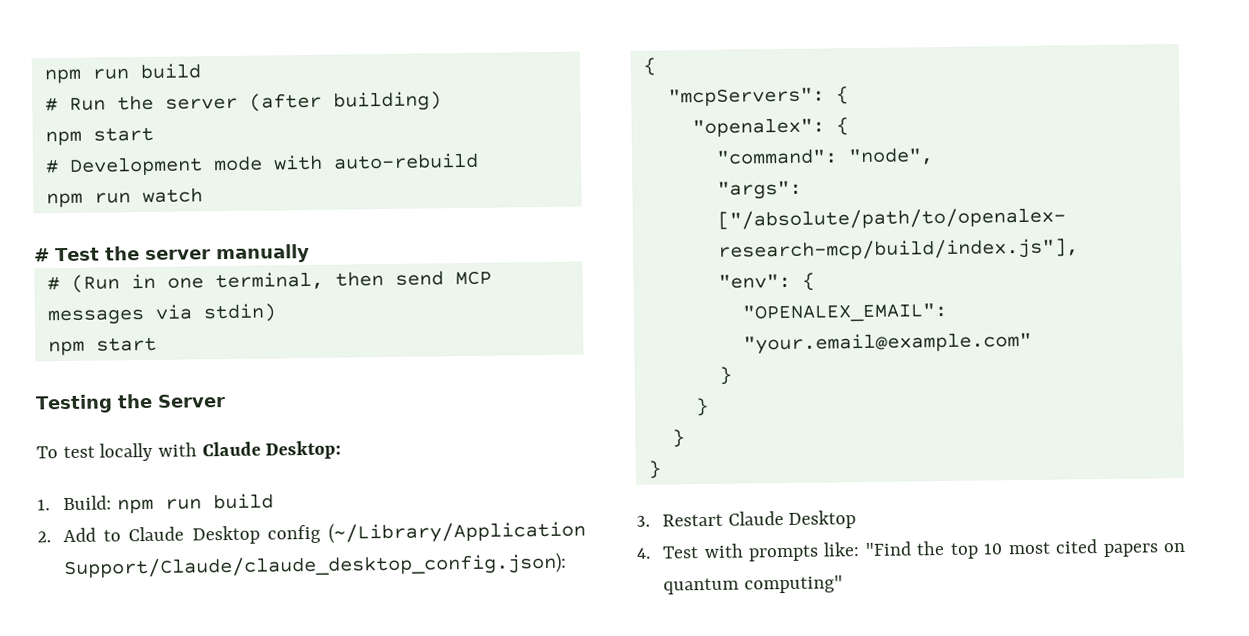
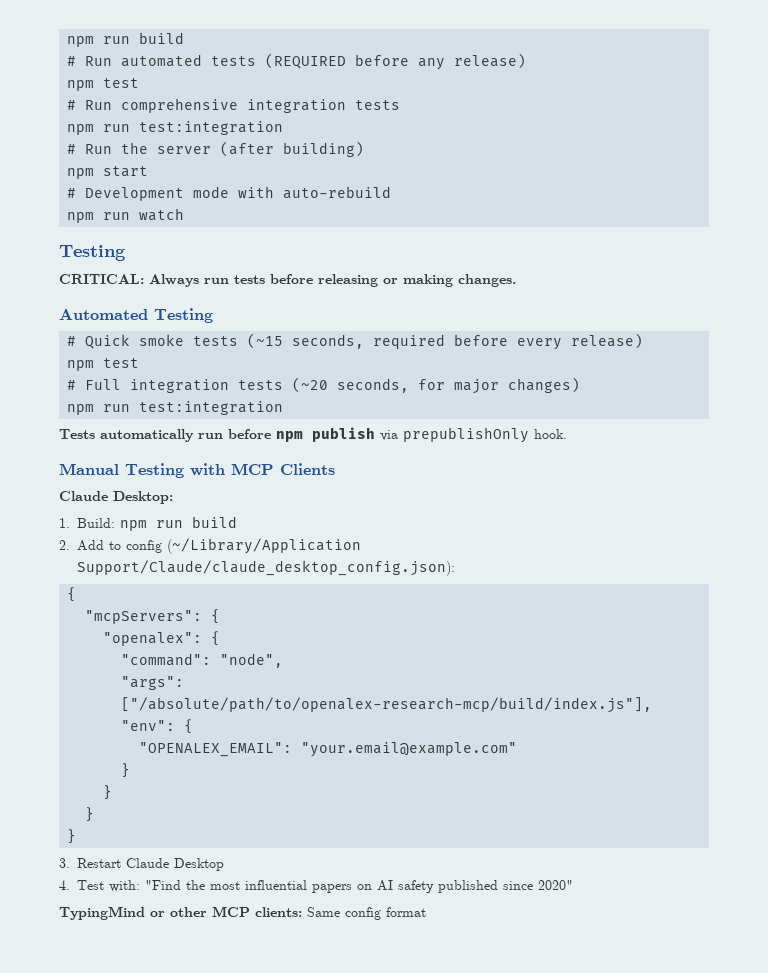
[43,63,201,84] npm run build -> [67,32,185,47] [67,53,527,70] [67,78,140,91] [67,98,401,113] [67,121,284,135] npm run build // # Run automated tests (REQUIRED before any release) // npm test // # Run comprehensive integration tests // npm run test:integration
[34,243,310,264] [46,270,492,293] [46,303,277,326] [47,336,157,356] [35,393,226,414] [36,442,198,462] # Test the server manually // # (Run in one terminal, then send MCP messages via stdin) // npm start // Testing the Server // To test locally with -> [59,245,126,261] [59,274,516,287] [59,308,213,323] [67,333,644,350] [67,358,140,371] [67,377,581,394] [67,401,284,415] [59,427,567,443] [59,463,335,478] Testing // CRITICAL: Always run tests before releasing or making changes. // Automated Testing // # Quick smoke tests (~15 seconds, required before every release) // npm test // # Full integration tests (~20 seconds, for major changes) // npm run test:integration // Tests automatically run before npm publish via prepublishOnly hook. // Manual Testing with MCP Clients //
[128,525,260,545] Claude Desktop -> (121, 545) none
[703,539,1185,562] [663,575,843,595] with prompts like: "Find the top 10 most cited papers on quantum computing" -> [109,880,573,893] [59,906,426,920] with: "Find the most influential papers on AI safety published since 2020" // TypingMind or other MCP clients: Same config format

